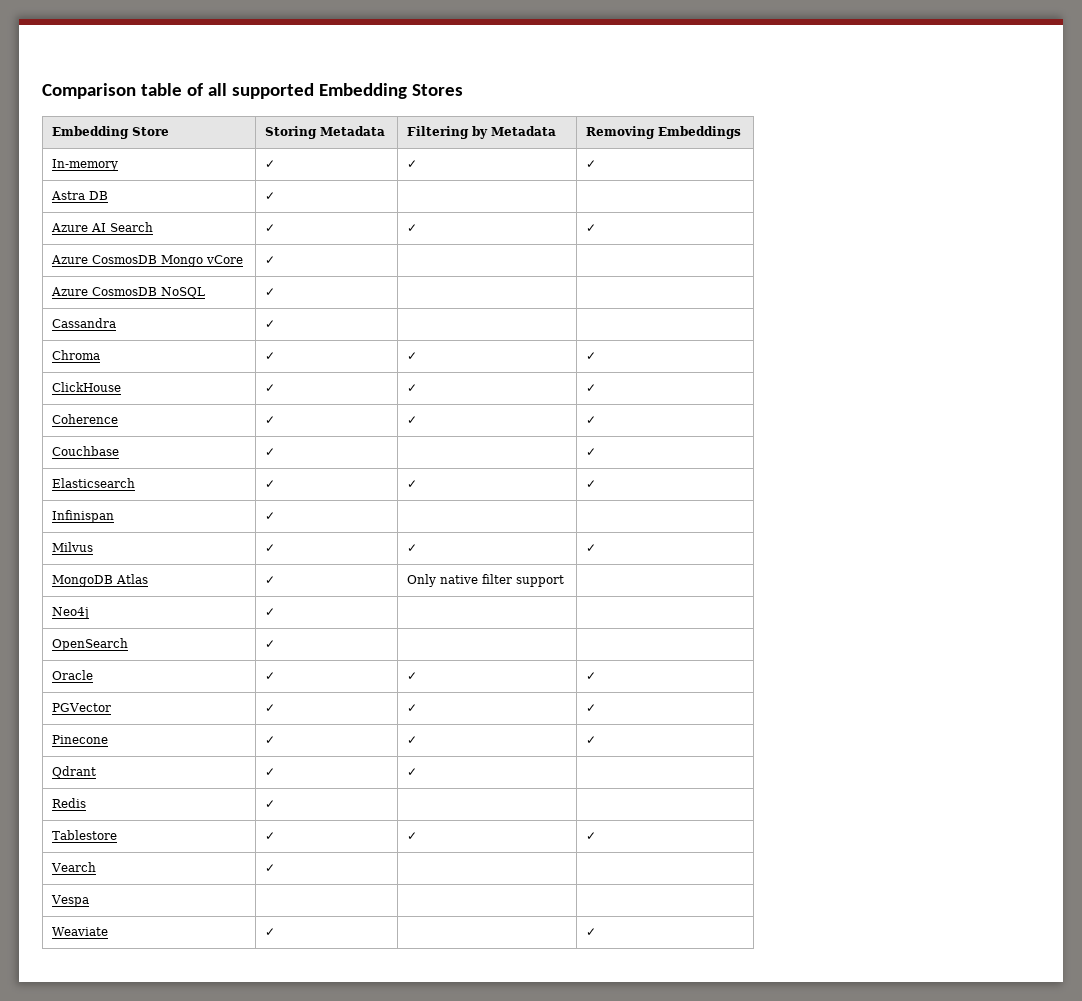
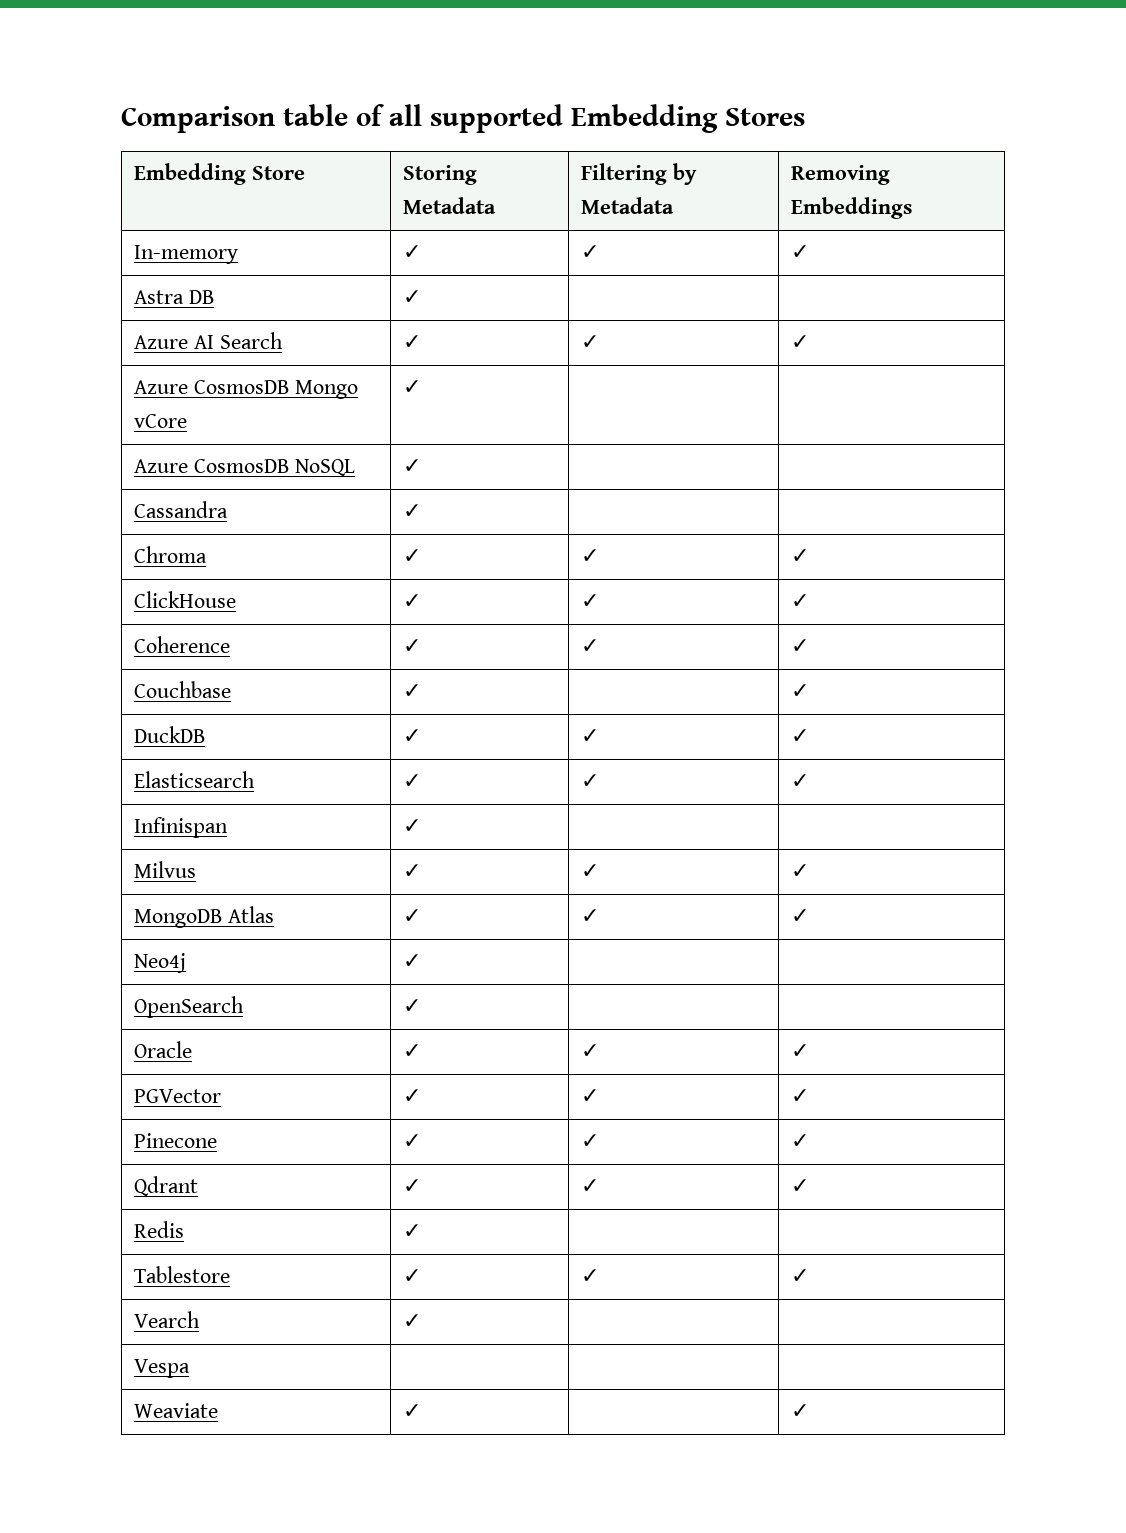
(597, 452) none -> [134,726,206,743] [403,729,422,743] [581,729,600,743] [791,729,810,743] // DuckDB | ✓ | ✓ | ✓
[407,574,565,587] Only native filter support | -> [581,909,600,923] [791,909,810,923] ✓ | ✓
(418, 772) none -> [791,1179,810,1193] ✓

